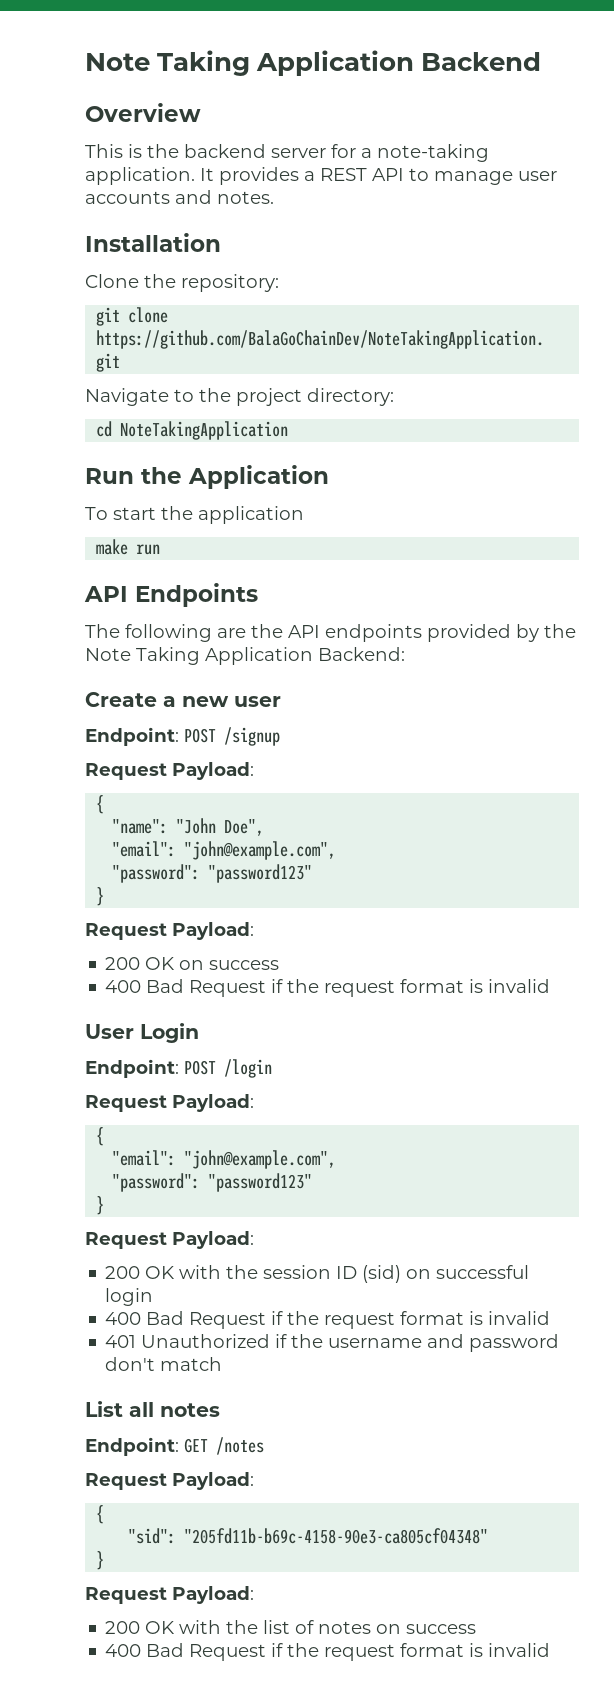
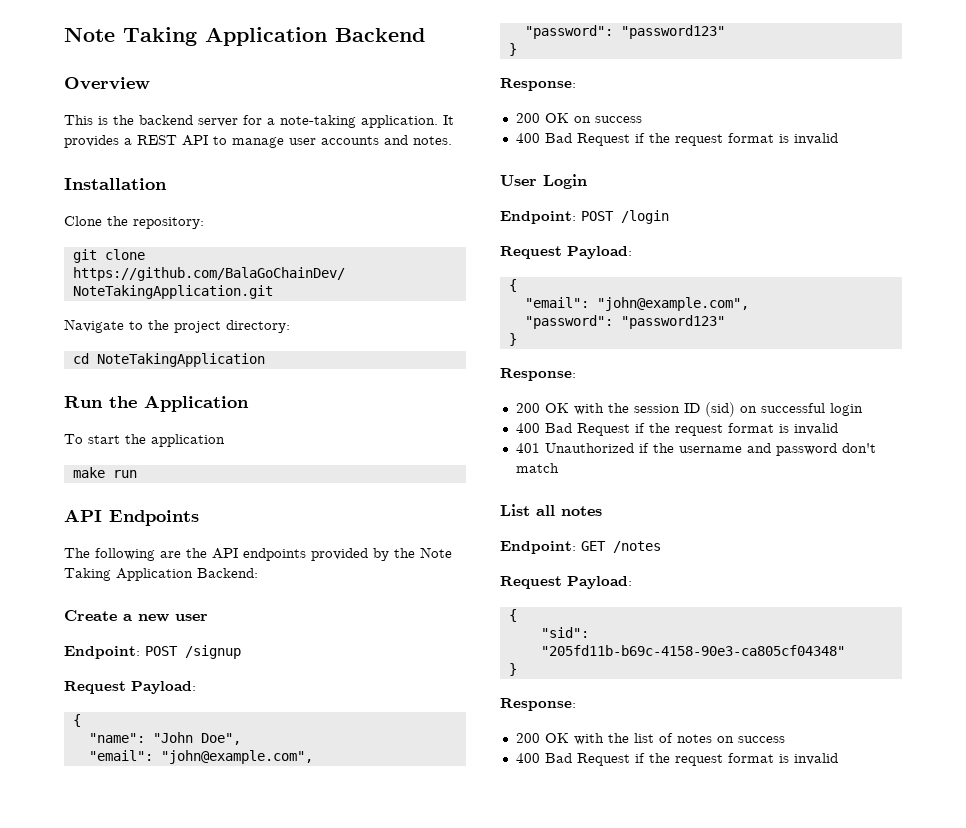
[85,922,254,940] Request Payload: -> [500,78,576,91] Response:
[85,1231,254,1249] Request Payload: -> [500,368,576,381] Response:
[85,1586,254,1604] Request Payload: -> [500,698,576,711] Response:

